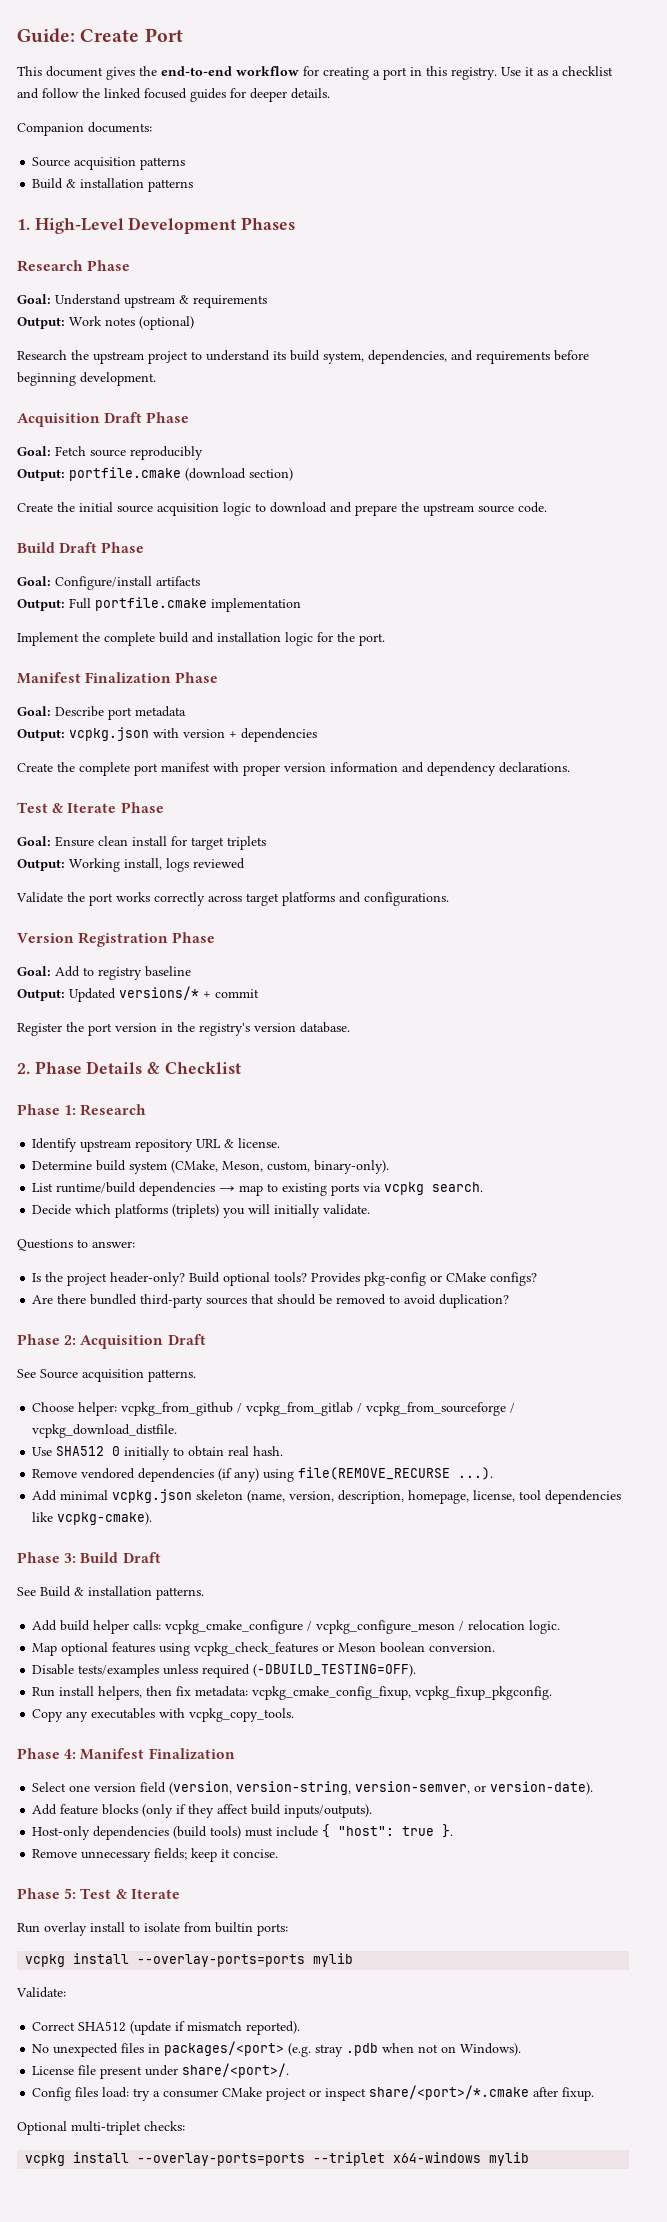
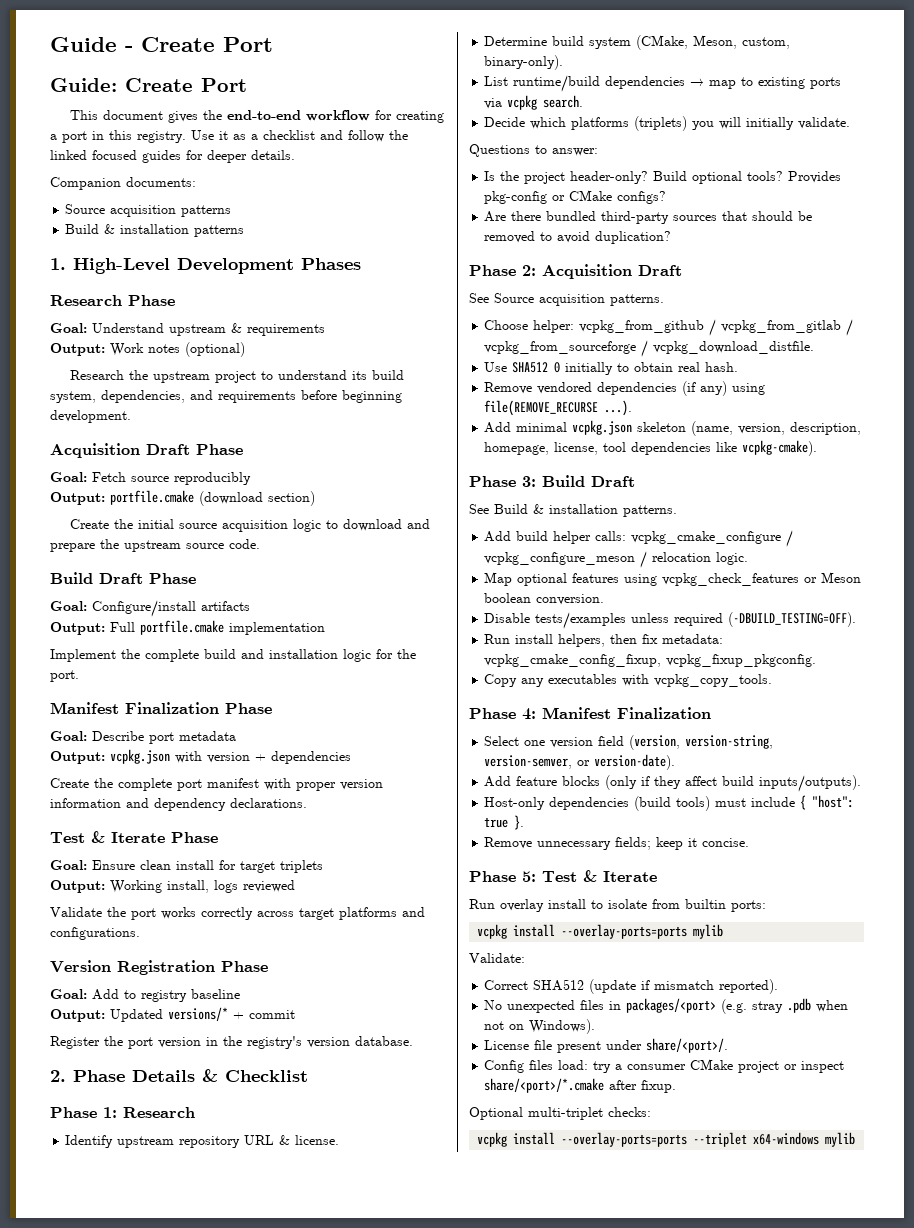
(17, 35) none -> [50,37,273,52] Guide - Create Port //

